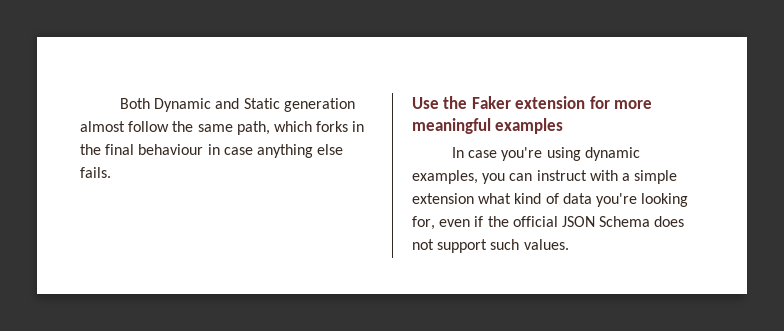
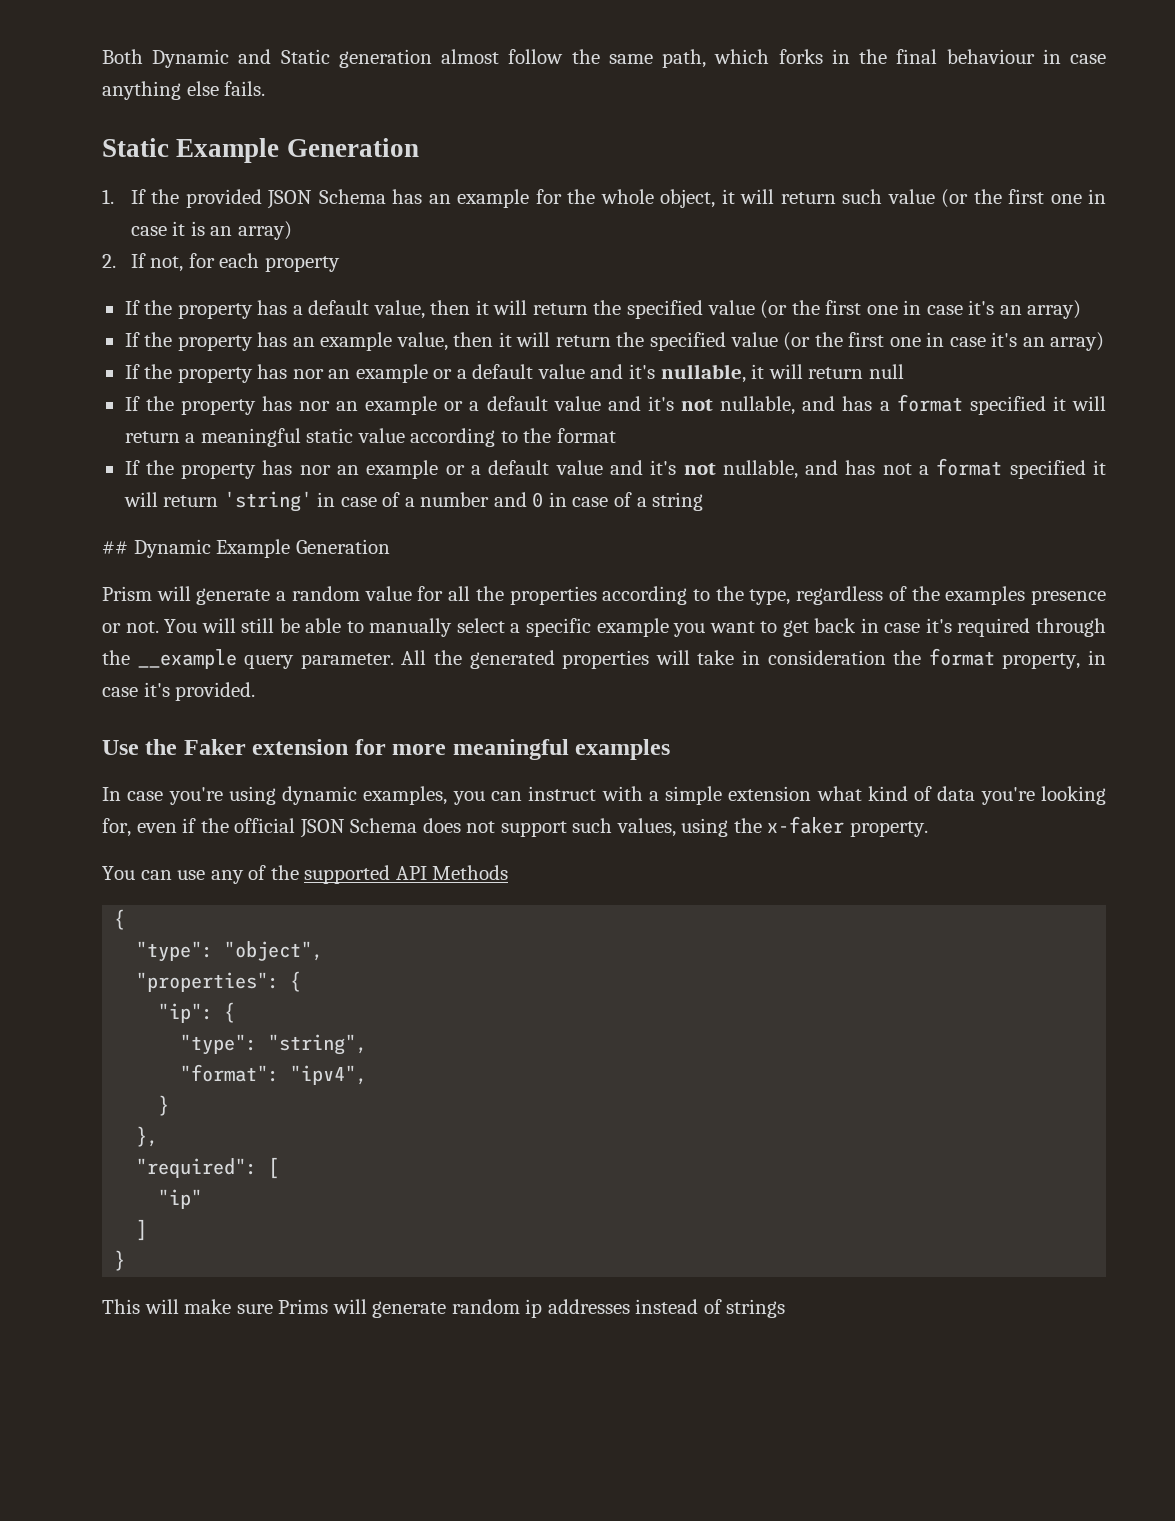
(111, 172) none -> [102,138,419,163] [102,189,1106,209] [130,221,293,240] [102,253,341,272] [124,300,1082,319] [124,332,1105,351] [124,364,904,383] [124,394,1107,415] [124,428,616,447] [124,458,1106,479] [123,491,704,512] [102,539,390,558] [102,586,1106,605] [102,618,1106,637] [102,648,1107,669] [102,682,256,701] // Static Example Generation // 1. If the provided JSON Schema has an example for the whole object, it will return such value (or the first one in case it is an array) // 2. If not, for each property // If the property has a default value, then it will return the specified value (or the first one in case it's an array) // If the property has an example value, then it will return the specified value (or the first one in case it's an array) // If the property has nor an example or a default value and it's nullable, it will return null // If the property has nor an example or a default value and it's not nullable, and has a format specified it will return a meaningful static value according to the format // If the property has nor an example or a default value and it's not nullable, and has not a format specified it will return 'string' in case of a number and 0 in case of a string // ## Dynamic Example Generation // Prism will generate a random value for all the properties according to the type, regardless of the examples presence or not. You will still be able to manually select a specific example you want to get back in case it's required through the __example query parameter. All the generated properties will take in consideration the format property, in case it's provided.
[523,239,569,250] values. -> [616,816,929,837] [102,865,509,884] [114,909,126,930] [136,941,324,962] [136,971,302,992] [158,1002,236,1023] [180,1034,368,1055] [180,1064,368,1085] [158,1095,170,1116] [136,1126,159,1147] [136,1157,280,1179] [158,1189,203,1209] [136,1219,148,1241] [114,1250,126,1271] [102,1299,786,1318] values, using the x-faker property. // You can use any of the supported API Methods // { // "type": "object", // "properties": { // "ip": { // "type": "string", // "format": "ipv4", // } // }, // "required": [ // "ip" // ] // } // This will make sure Prims will generate random ip addresses instead of strings

